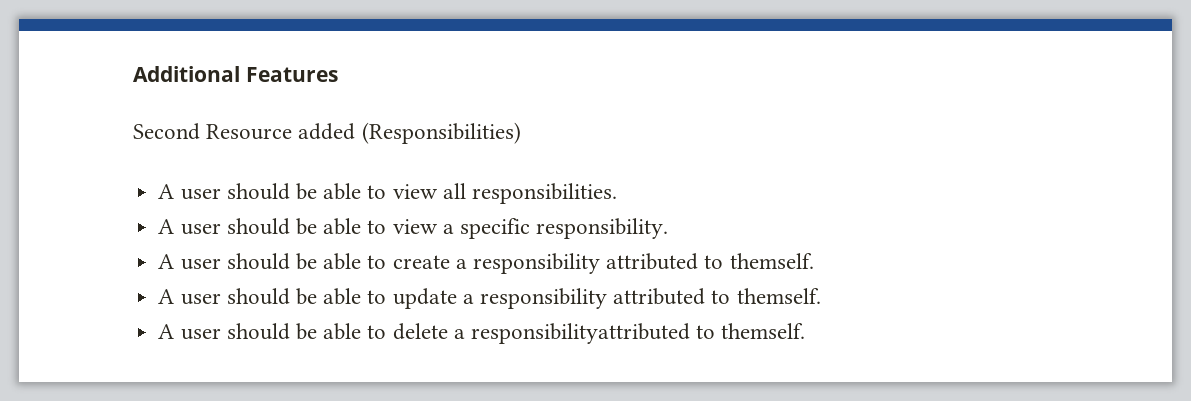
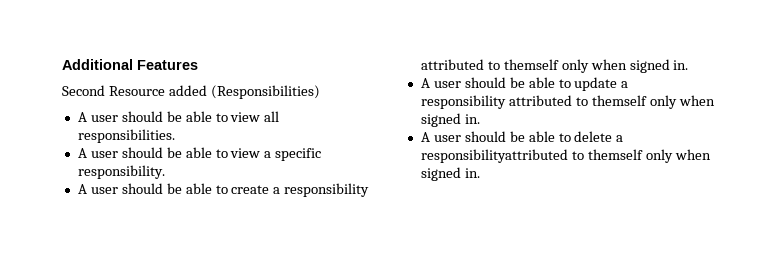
[729,253,814,269] themself. -> [503,59,689,73] themself only when signed in.
[736,288,821,304] themself. -> [591,95,715,109] [420,113,480,127] themself only when signed in.
[721,323,806,339] themself. -> [587,149,711,163] [420,167,480,181] themself only when signed in.

